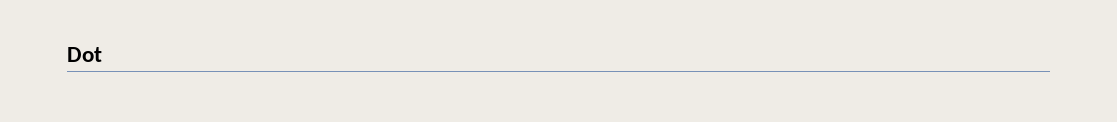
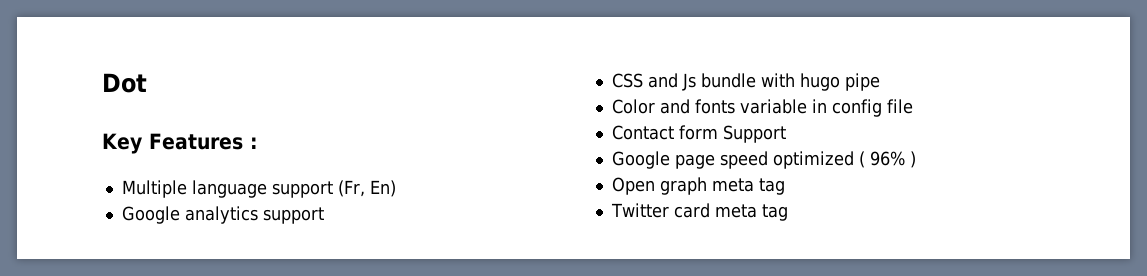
(102, 54) none -> [102,133,258,154] [121,180,396,198] [121,206,324,224] [611,73,880,91] [611,99,913,117] [611,125,786,143] [611,151,916,169] [611,177,785,195] [610,203,788,221] // Key Features : // Multiple language support (Fr, En) // Google analytics support // CSS and Js bundle with hugo pipe // Color and fonts variable in config file // Contact form Support // Google page speed optimized ( 96% ) // Open graph meta tag // Twitter card meta tag

